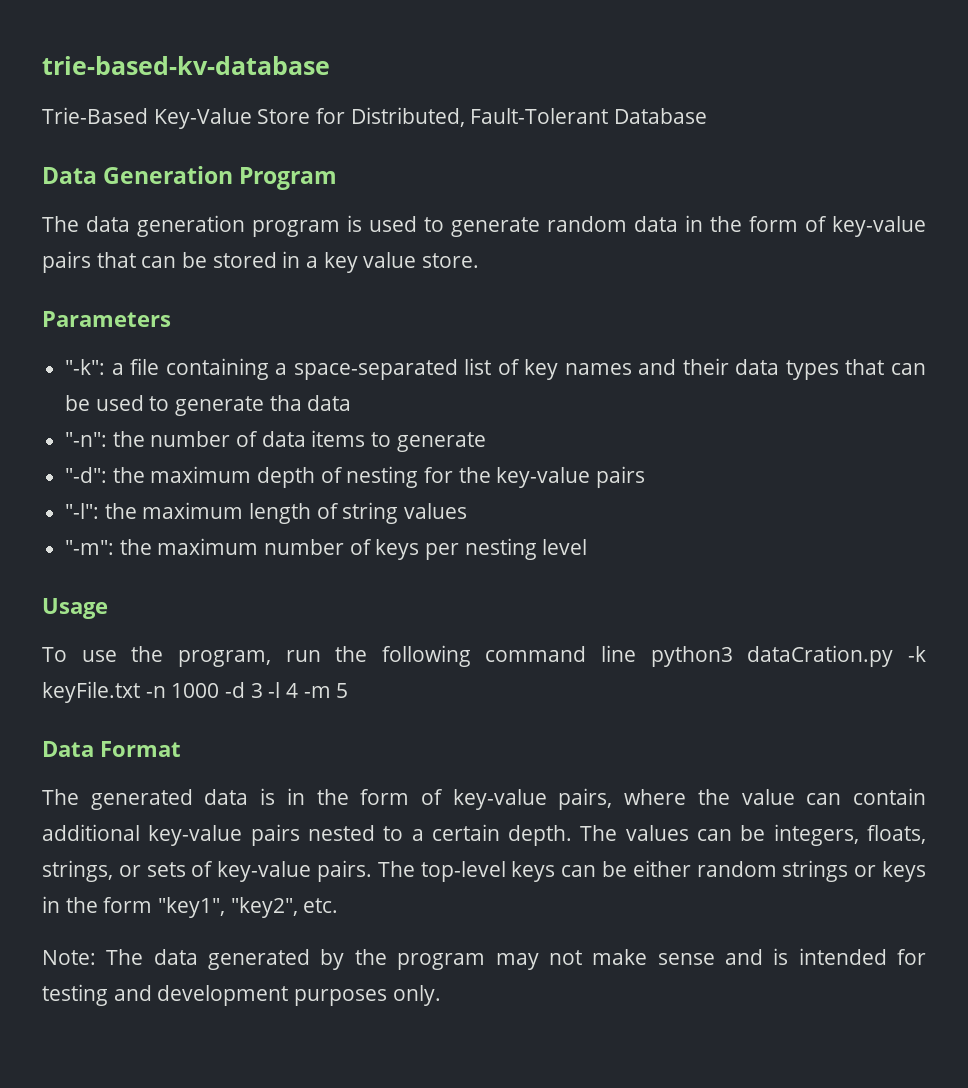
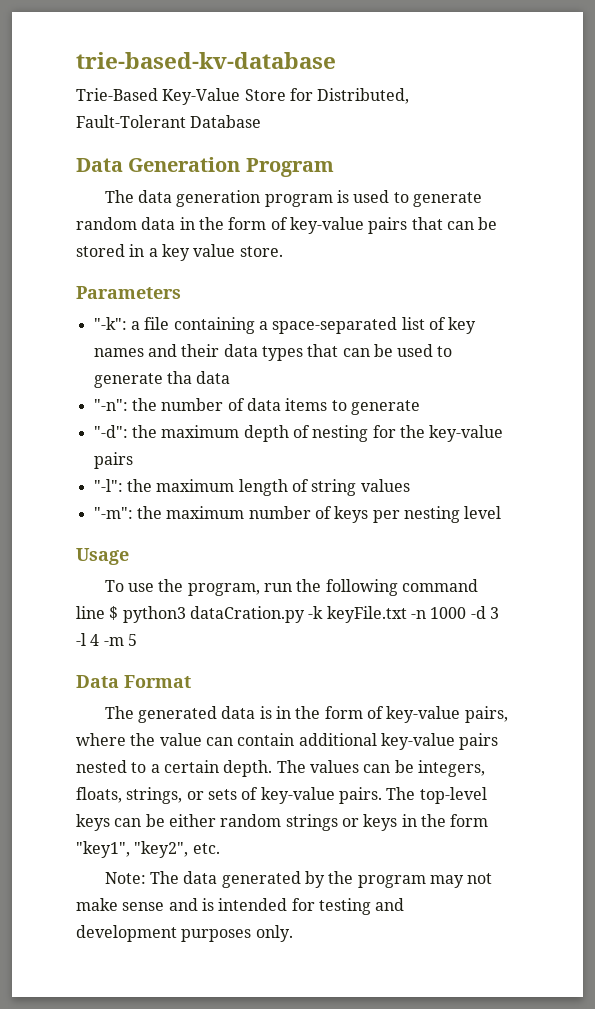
(637, 653) none -> [109,606,119,620] $

